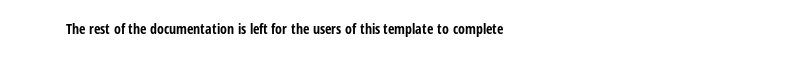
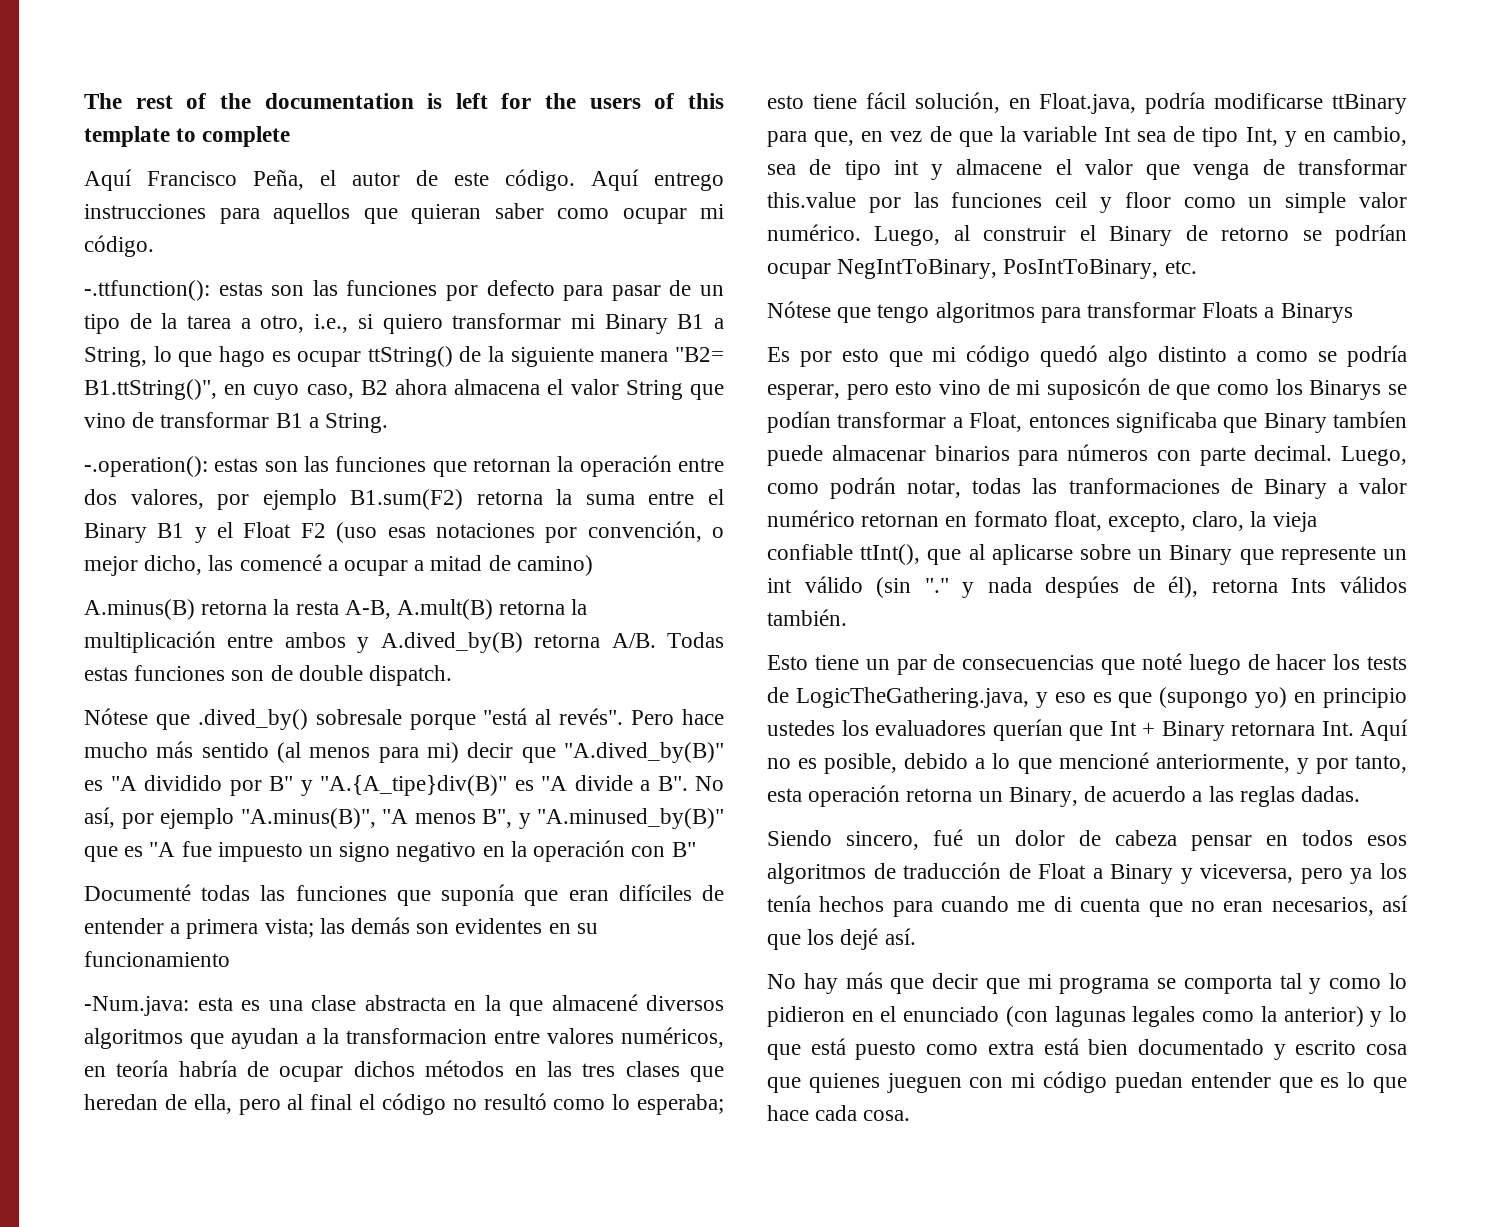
(504, 30) none -> [84,169,724,191] [84,203,724,224] [84,235,154,257] [84,280,725,301] [84,313,724,334] [84,346,724,367] [84,379,724,400] [84,412,389,433] [84,455,724,477] [84,489,724,510] [84,521,725,543] [84,554,593,576] [84,599,588,620] [84,631,724,653] [84,665,453,686] [84,708,725,730] [84,741,724,763] [84,775,724,796] [84,807,724,829] [84,840,696,862] [84,884,724,906] [84,917,598,939] [84,951,230,967] [84,994,724,1016] [84,1027,724,1049] [84,1060,724,1082] [84,1093,724,1115] [767,92,1407,114] [767,126,1407,147] [767,159,1407,180] [767,192,1407,213] [767,224,1407,246] [767,259,1197,279] [767,301,1353,323] [767,345,1407,367] [767,378,1407,400] [767,411,1407,433] [767,444,1407,466] [767,477,1407,499] [767,510,1317,532] [767,544,1407,565] [767,576,1407,598] [767,609,847,626] [767,653,1407,675] [767,687,1408,708] [767,719,1408,741] [767,752,1407,774] [767,785,1361,807] [767,829,1407,851] [767,862,1407,884] [767,895,1408,917] [767,928,916,950] [767,972,1407,994] [767,1006,1407,1027] [767,1038,1407,1060] [767,1071,1407,1093] [767,1105,911,1121] // Aquí Francisco Peña, el autor de este código. Aquí entrego instrucciones para aquellos que quieran saber como ocupar mi código. // -.ttfunction(): estas son las funciones por defecto para pasar de un tipo de la tarea a otro, i.e., si quiero transformar mi Binary B1 a String, lo que hago es ocupar ttString() de la siguiente manera "B2= B1.ttString()", en cuyo caso, B2 ahora almacena el valor String que vino de transformar B1 a String. // -.operation(): estas son las funciones que retornan la operación entre dos valores, por ejemplo B1.sum(F2) retorna la suma entre el Binary B1 y el Float F2 (uso esas notaciones por convención, o mejor dicho, las comencé a ocupar a mitad de camino) // A.minus(B) retorna la resta A-B, A.mult(B) retorna la multiplicación entre ambos y A.dived_by(B) retorna A/B. Todas estas funciones son de double dispatch. // Nótese que .dived_by() sobresale porque "está al revés". Pero hace mucho más sentido (al menos para mi) decir que "A.dived_by(B)" es "A dividido por B" y "A.{A_tipe}div(B)" es "A divide a B". No así, por ejemplo "A.minus(B)", "A menos B", y "A.minused_by(B)" que es "A fue impuesto un signo negativo en la operación con B" // Documenté todas las funciones que suponía que eran difíciles de entender a primera vista; las demás son evidentes en su funcionamiento // -Num.java: esta es una clase abstracta en la que almacené diversos algoritmos que ayudan a la transformacion entre valores numéricos, en teoría habría de ocupar dichos métodos en las tres clases que heredan de ella, pero al final el código no resultó como lo esperaba; esto tiene fácil solución, en Float.java, podría modificarse ttBinary para que, en vez de que la variable Int sea de tipo Int, y en cambio, sea de tipo int y almacene el valor que venga de transformar this.value por las funciones ceil y floor como un simple valor numérico. Luego, al construir el Binary de retorno se podrían ocupar NegIntToBinary, PosIntToBinary, etc. // Nótese que tengo algoritmos para transformar Floats a Binarys // Es por esto que mi código quedó algo distinto a como se podría esperar, pero esto vino de mi suposicón de que como los Binarys se podían transformar a Float, entonces significaba que Binary tambíen puede almacenar binarios para números con parte decimal. Luego, como podrán notar, todas las tranformaciones de Binary a valor numérico retornan en formato float, excepto, claro, la vieja confiable ttInt(), que al aplicarse sobre un Binary que represente un int válido (sin "." y nada despúes de él), retorna Ints válidos también. // Esto tiene un par de consecuencias que noté luego de hacer los tests de LogicTheGathering.java, y eso es que (supongo yo) en principio ustedes los evaluadores querían que Int + Binary retornara Int. Aquí no es posible, debido a lo que mencioné anteriormente, y por tanto, esta operación retorna un Binary, de acuerdo a las reglas dadas. // Siendo sincero, fué un dolor de cabeza pensar en todos esos algoritmos de traducción de Float a Binary y viceversa, pero ya los tenía hechos para cuando me di cuenta que no eran necesarios, así que los dejé así. // No hay más que decir que mi programa se comporta tal y como lo pidieron en el enunciado (con lagunas legales como la anterior) y lo que está puesto como extra está bien documentado y escrito cosa que quienes jueguen con mi código puedan entender que es lo que hace cada cosa.

